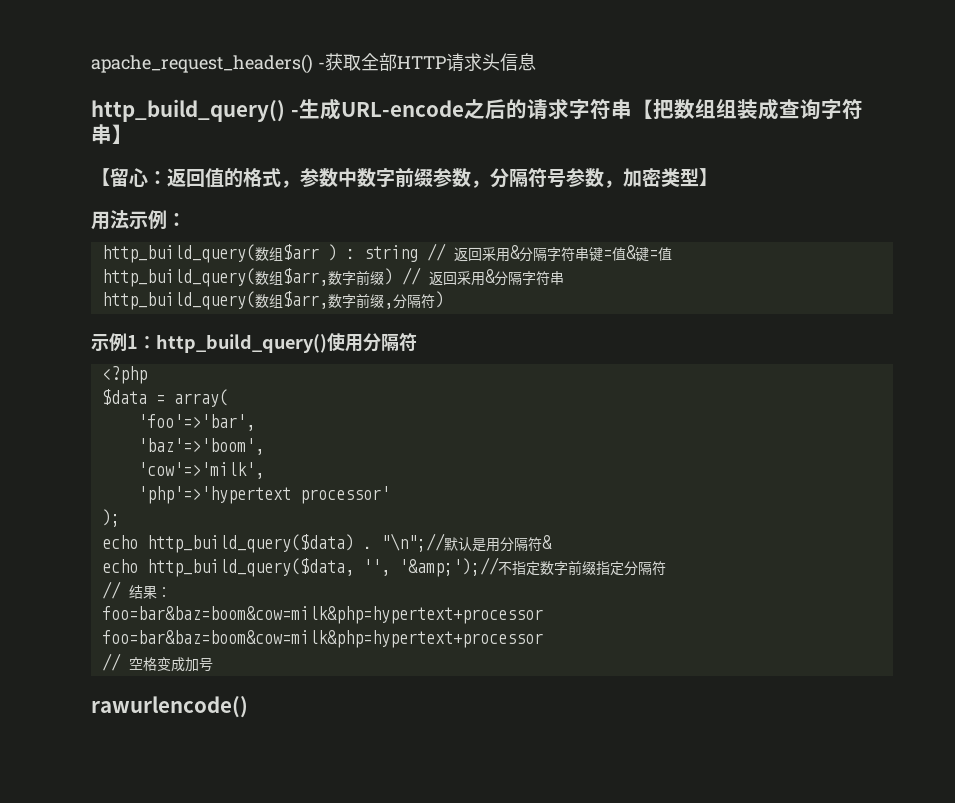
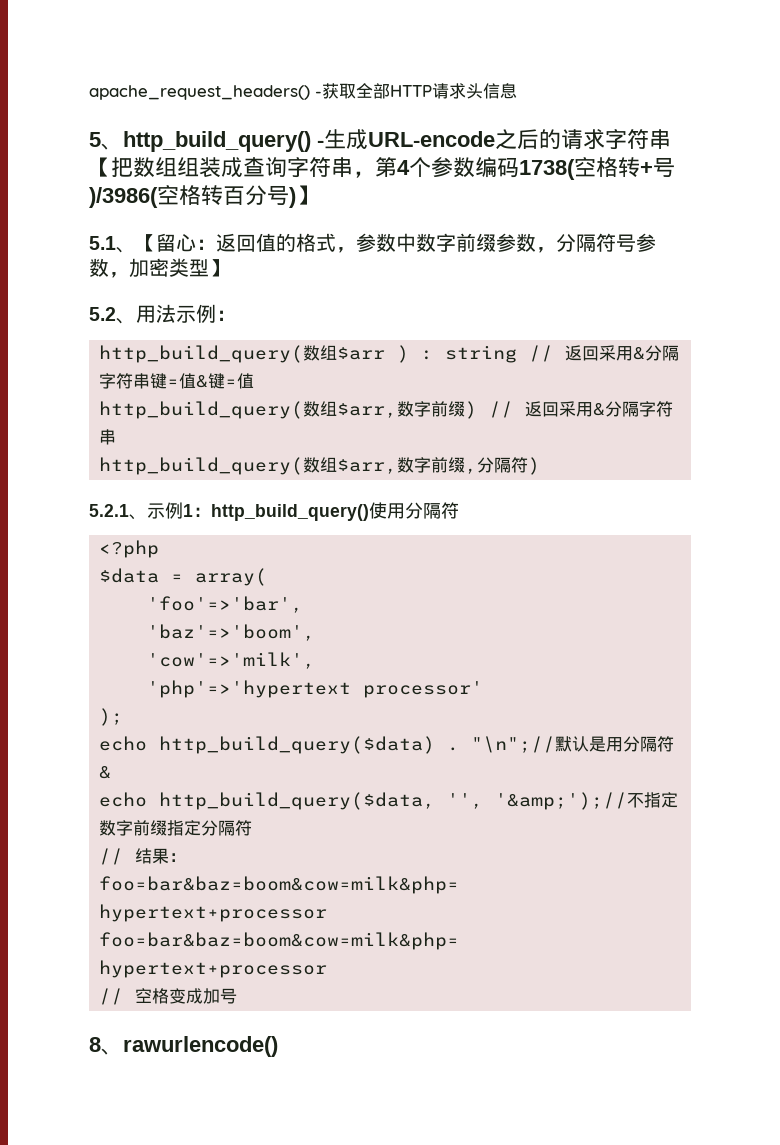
(536, 62) none -> [89,132,123,150] 5、
[112,124,133,144] 】 // -> [353,157,675,180] [89,185,318,208] [89,236,136,253] ，第4个参数编码1738(空格转+号)/3986(空格转百分号)】 // 5.1、
(718, 177) none -> [89,307,136,324] 5.2、
(444, 299) none -> [89,504,147,520] 5.2.1、
(213, 664) none -> [89,1037,123,1055] 8、

